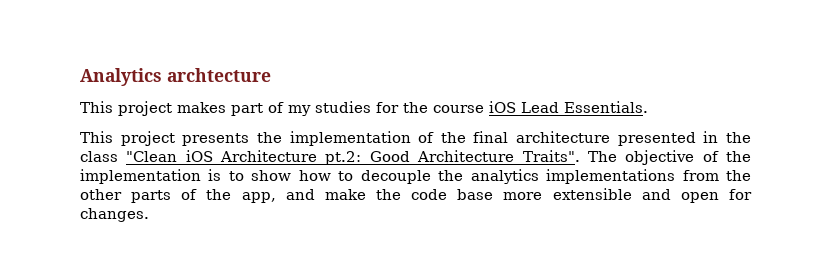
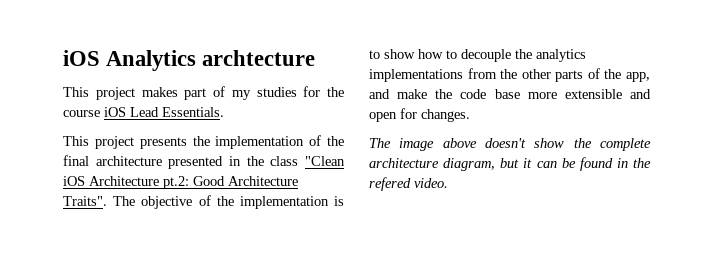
(80, 77) none -> [63,50,100,66] iOS
(149, 215) none -> [369,138,651,151] [369,157,651,171] [369,177,448,191] // The image above doesn't show the complete architecture diagram, but it can be found in the refered video.

